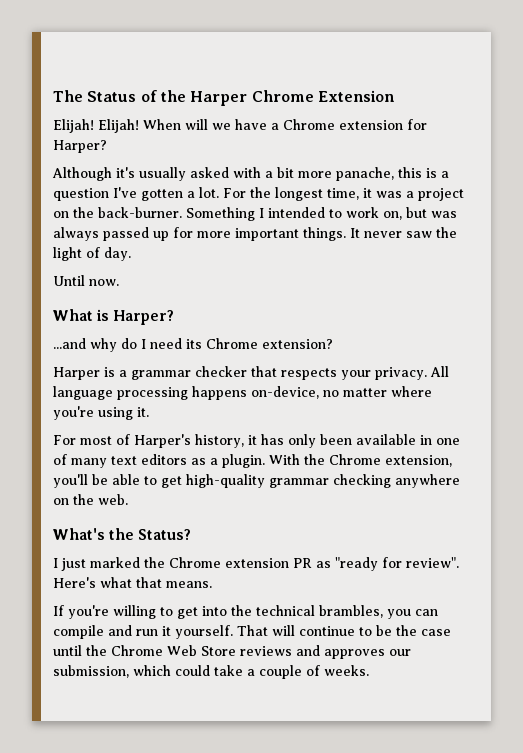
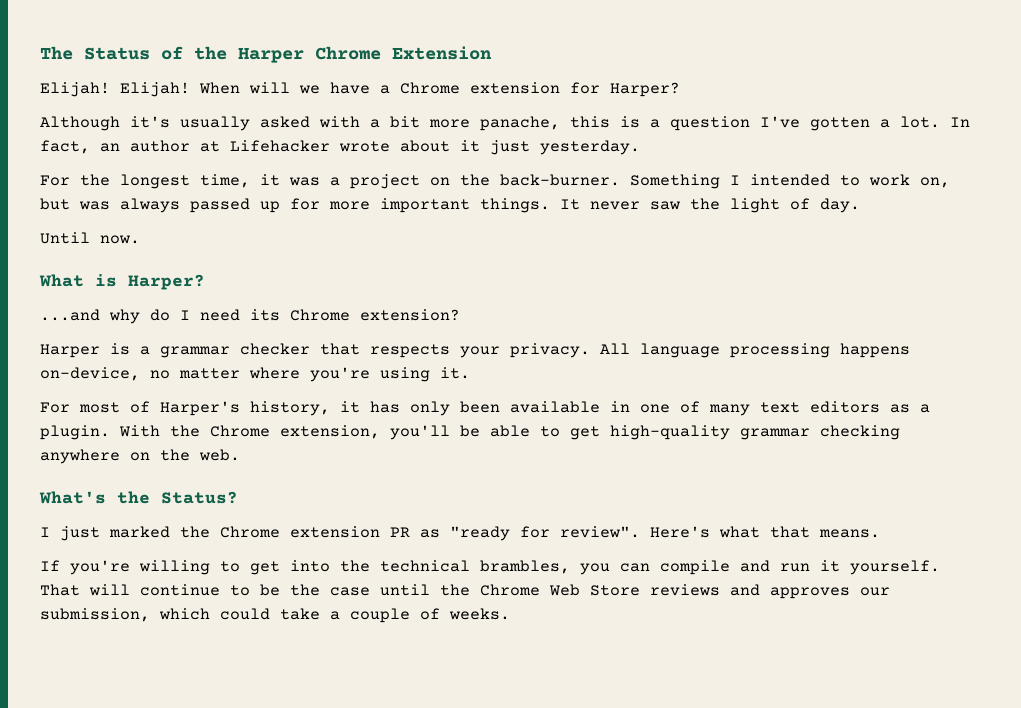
(219, 192) none -> [950,117,970,127] [40,140,640,155] In fact, an author at Lifehacker wrote about it just yesterday. //

